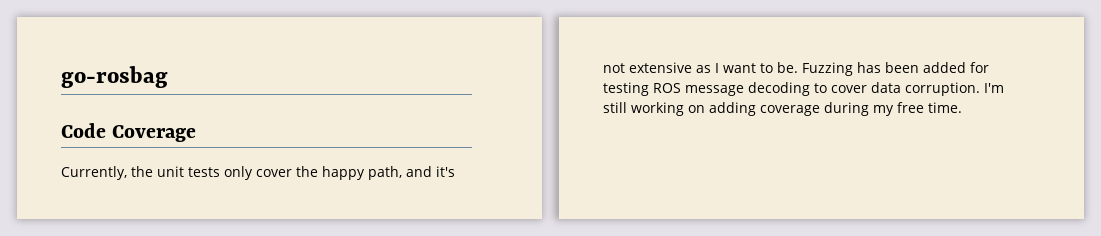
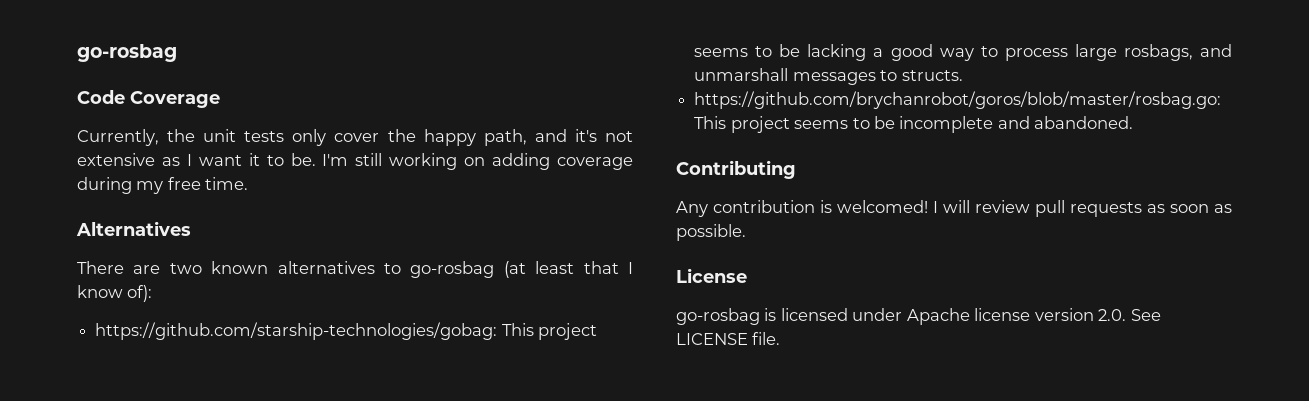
(756, 68) none -> [248,153,260,166] it
[802,62,989,76] [603,82,980,96] Fuzzing has been added for testing ROS message decoding to cover data corruption. -> (316, 159) none
(962, 107) none -> [76,221,191,236] [77,261,633,278] [77,285,153,302] [95,322,598,340] [694,44,1232,61] [694,68,963,85] [694,91,1222,109] [694,116,1134,133] [676,160,796,179] [676,200,1232,217] [676,224,746,241] [676,268,747,283] [676,308,1161,325] [676,332,781,345] // Alternatives // There are two known alternatives to go-rosbag (at least that I know of): // https://github.com/starship-technologies/gobag: This project seems to be lacking a good way to process large rosbags, and unmarshall messages to structs. // https://github.com/brychanrobot/goros/blob/master/rosbag.go: This project seems to be incomplete and abandoned. // Contributing // Any contribution is welcomed! I will review pull requests as soon as possible. // License // go-rosbag is licensed under Apache license version 2.0. See LICENSE file.

